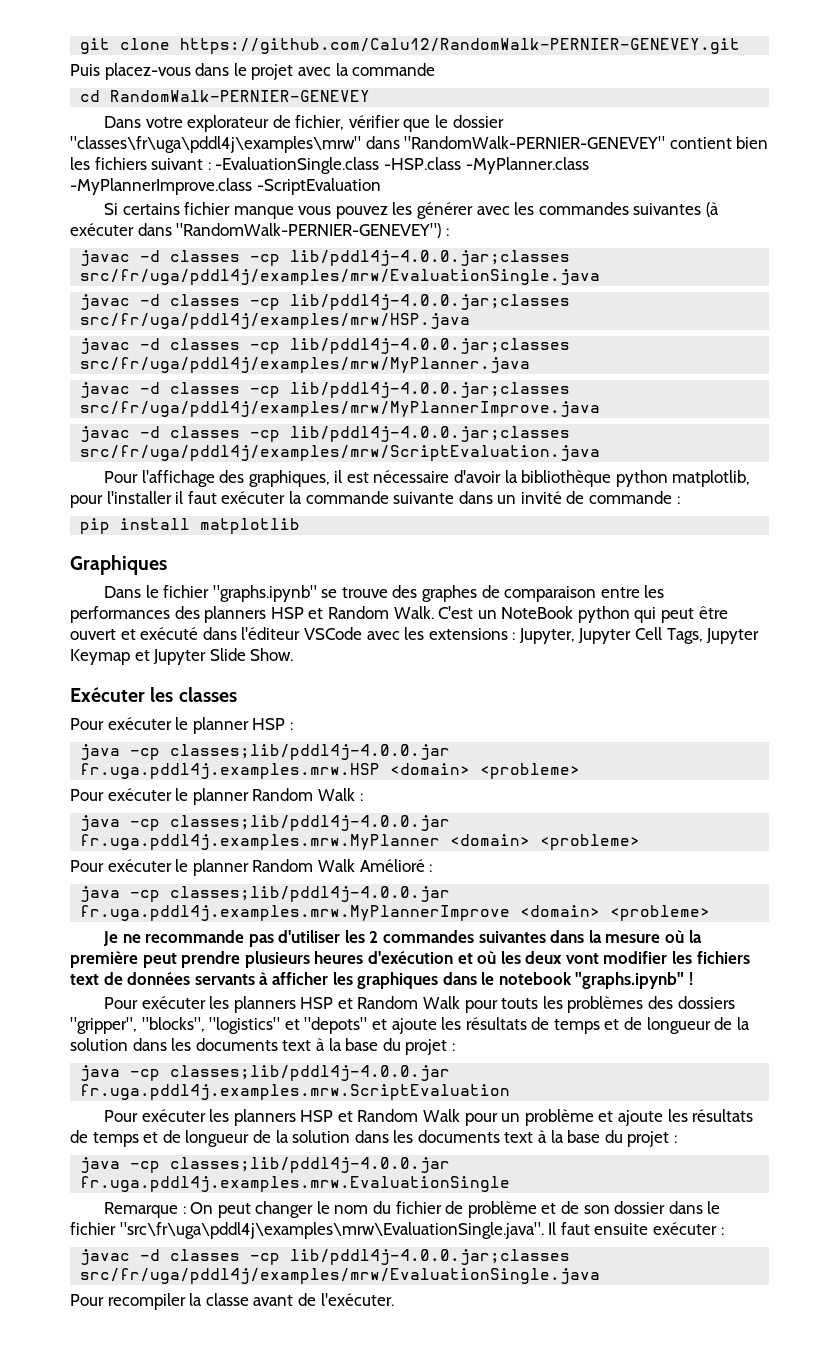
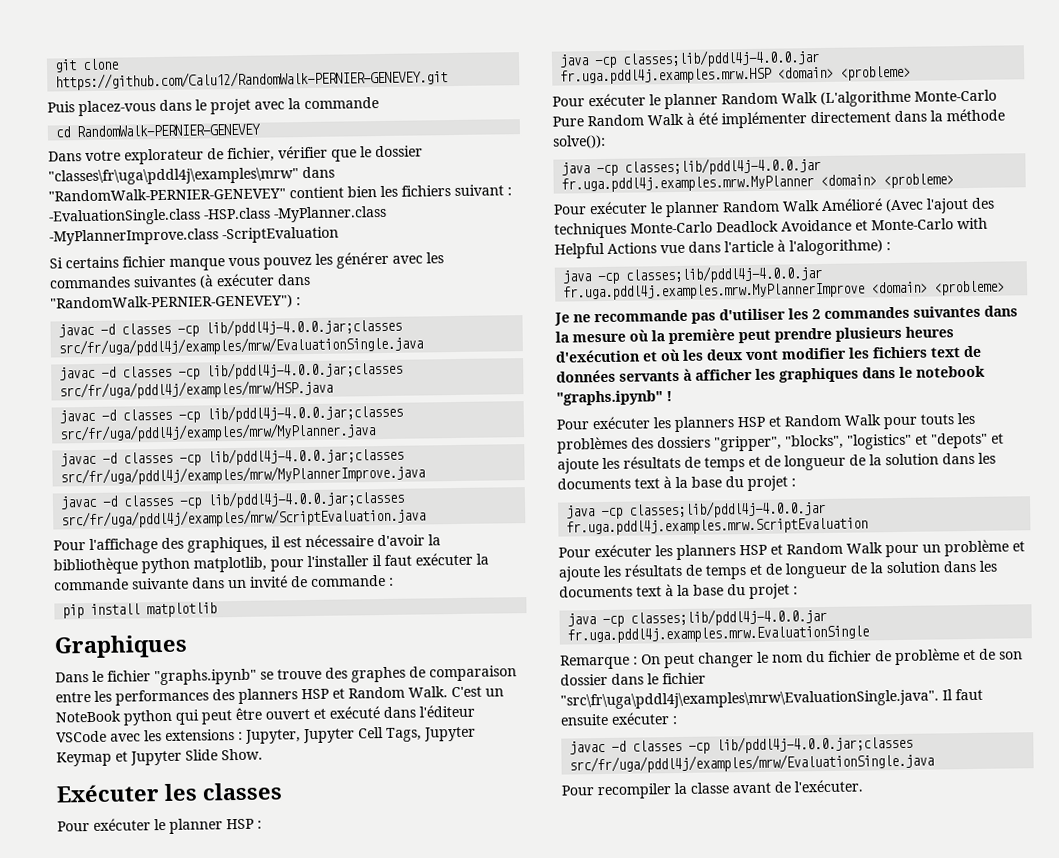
[359,793,363,801] : -> [820,89,997,108] [552,108,1005,129] [553,134,606,149] (L'algorithme Monte-Carlo Pure Random Walk à été implémenter directement dans la méthode solve()):
(425, 865) none -> [885,197,995,214] [554,217,988,239] [554,239,883,259] (Avec l'ajout des techniques Monte-Carlo Deadlock Avoidance et Monte-Carlo with Helpful Actions vue dans l'article à l'alogorithme)

